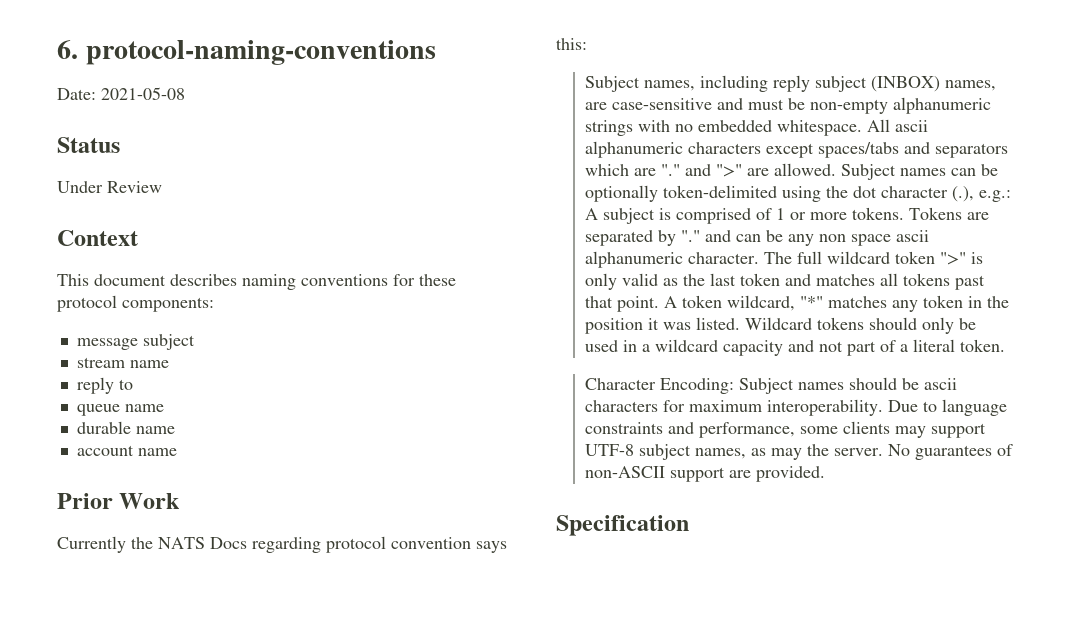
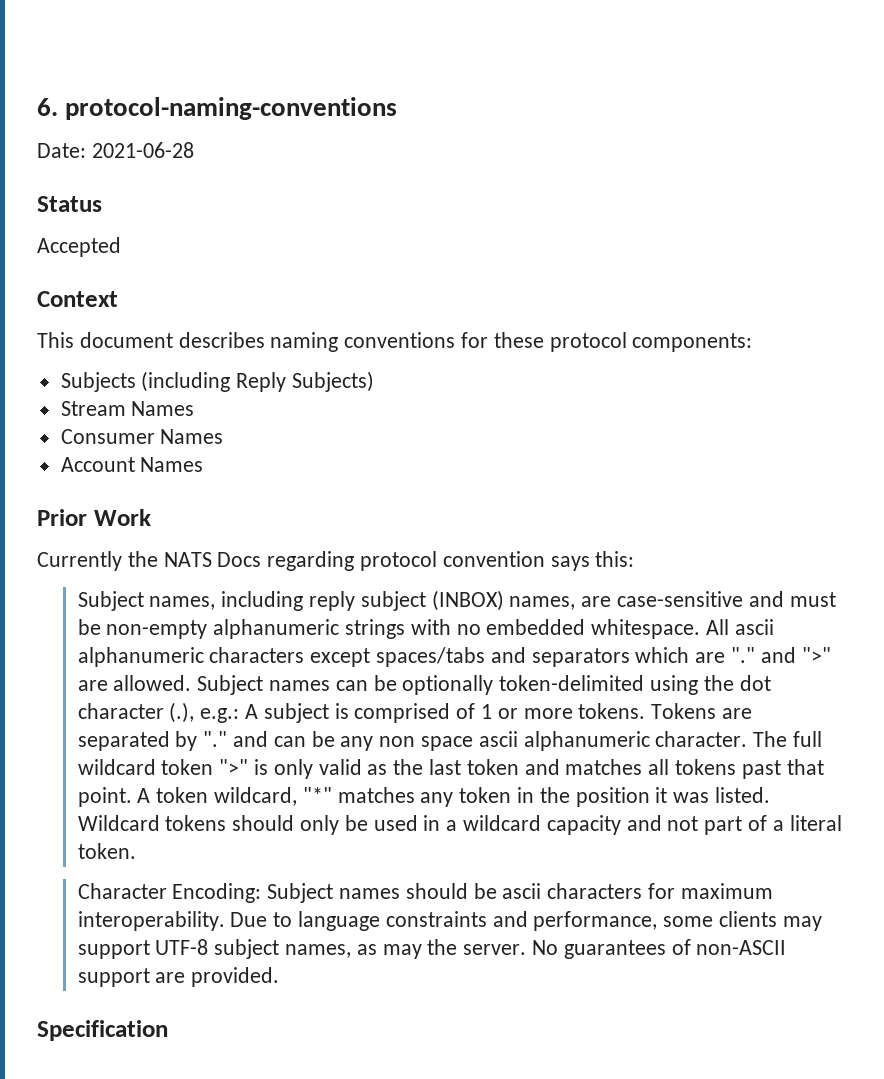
[101,87,185,100] 2021-05-08 -> [91,142,194,158] 2021-06-28
[57,181,162,193] Under Review -> [37,237,121,257] Accepted
[76,334,195,350] [76,357,169,368] [76,377,133,394] [76,404,164,416] [76,421,175,434] [76,445,177,456] message subject // stream name // reply to // queue name // durable name // account name -> [60,371,375,392] [60,401,195,416] [60,429,224,444] [60,457,204,472] Subjects (including Reply Subjects) // Stream Names // Consumer Names // Account Names

